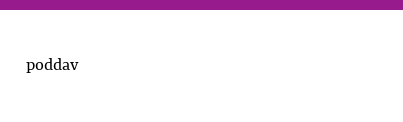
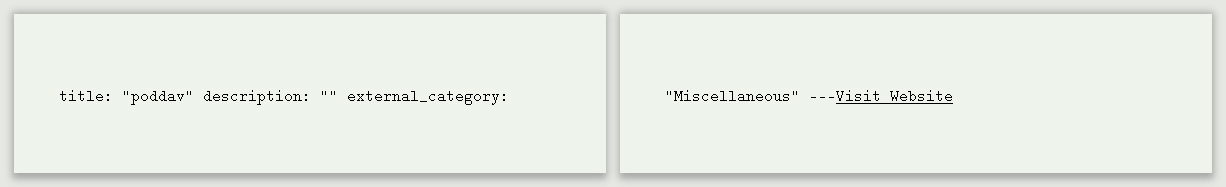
[26,58,79,73] poddav -> [59,89,953,105] title: "poddav" description: "" external_category: "Miscellaneous" ---Visit Website

